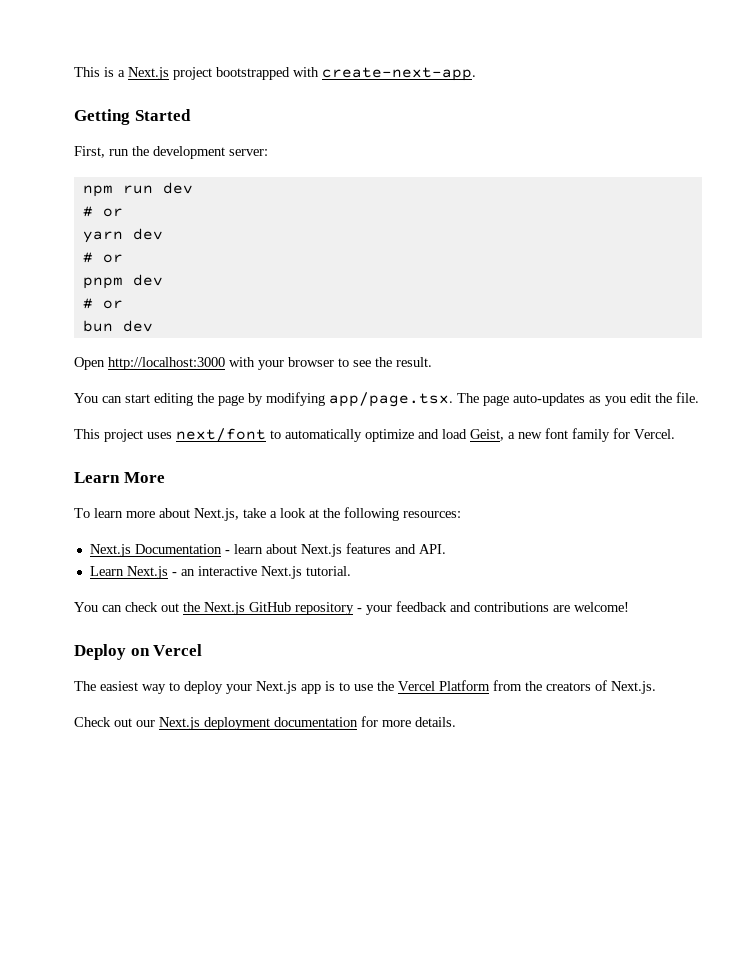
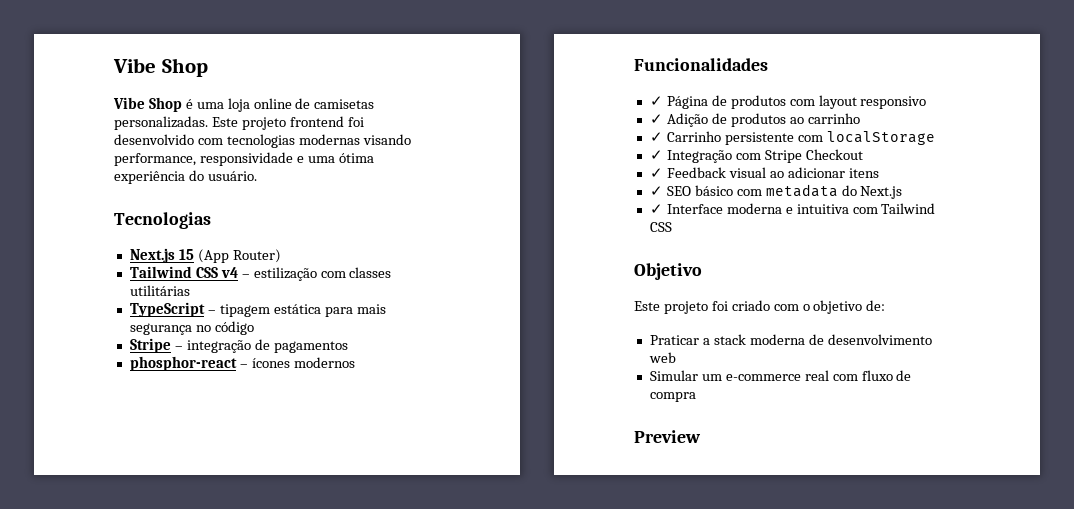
[74,67,476,81] [74,109,191,125] [74,146,268,159] [82,182,193,197] [82,206,123,217] [82,228,163,243] [82,252,123,263] [82,274,163,289] [82,298,123,309] [82,320,153,332] [74,357,432,370] [74,392,699,407] [74,428,675,442] [74,472,165,483] [74,507,461,521] [89,543,446,557] [89,566,351,579] [74,601,629,615] [74,644,203,660] [74,680,656,694] [74,716,456,730] This is a Next.js project bootstrapped with create-next-app. // Getting Started // First, run the development server: // npm run dev // # or // yarn dev // # or // pnpm dev // # or // bun dev // Open http://localhost:3000 with your browser to see the result. // You can start editing the page by modifying app/page.tsx. The page auto-updates as you edit the file. // This project uses next/font to automatically optimize and load Geist, a new font family for Vercel. // Learn More // To learn more about Next.js, take a look at the following resources: // Next.js Documentation - learn about Next.js features and API. // Learn Next.js - an interactive Next.js tutorial. // You can check out the Next.js GitHub repository - your feedback and contributions are welcome! // Deploy on Vercel // The easiest way to deploy your Next.js app is to use the Vercel Platform from the creators of Next.js. // Check out our Next.js deployment documentation for more details. -> [113,58,208,77] [113,97,375,112] [114,116,364,130] [114,134,411,148] [114,152,374,166] [114,170,257,184] [114,212,211,229] [129,248,281,263] [129,266,392,281] [129,285,190,296] [129,302,386,317] [129,321,254,335] [129,338,348,353] [129,356,355,371] [634,58,768,71] [649,95,927,109] [649,113,860,127] [649,131,935,145] [649,149,863,163] [649,167,879,178] [649,184,903,199] [649,203,936,214] [649,222,672,232] [634,263,702,280] [634,300,886,314] [649,334,932,345] [648,352,676,363] [649,370,912,381] [649,392,696,402] [634,430,701,443] Vibe Shop // Vibe Shop é uma loja online de camisetas personalizadas. Este projeto frontend foi desenvolvido com tecnologias modernas visando performance, responsividade e uma ótima experiência do usuário. // Tecnologias // Next.js 15 (App Router) // Tailwind CSS v4 – estilização com classes utilitárias // TypeScript – tipagem estática para mais segurança no código // Stripe – integração de pagamentos // phosphor-react – ícones modernos // Funcionalidades // ✓ Página de produtos com layout responsivo // ✓ Adição de produtos ao carrinho // ✓ Carrinho persistente com localStorage // ✓ Integração com Stripe Checkout // ✓ Feedback visual ao adicionar itens // ✓ SEO básico com metadata do Next.js // ✓ Interface moderna e intuitiva com Tailwind CSS // Objetivo // Este projeto foi criado com o objetivo de: // Praticar a stack moderna de desenvolvimento web // Simular um e-commerce real com fluxo de compra // Preview

